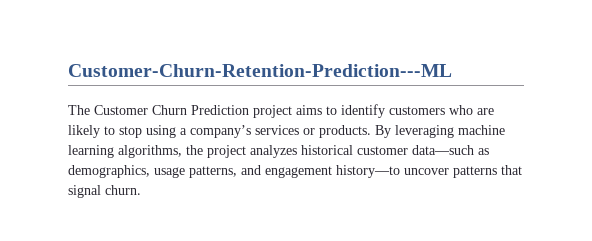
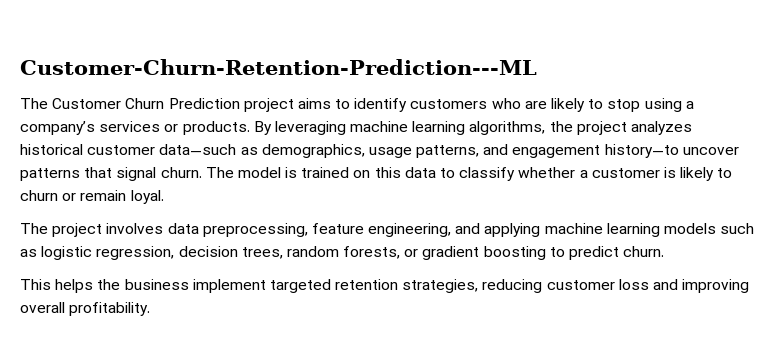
(141, 190) none -> [205,167,733,181] [20,190,164,204] [20,223,755,237] [20,246,665,260] [20,279,750,293] [20,302,151,316] The model is trained on this data to classify whether a customer is likely to churn or remain loyal. // The project involves data preprocessing, feature engineering, and applying machine learning models such as logistic regression, decision trees, random forests, or gradient boosting to predict churn. // This helps the business implement targeted retention strategies, reducing customer loss and improving overall profitability.

